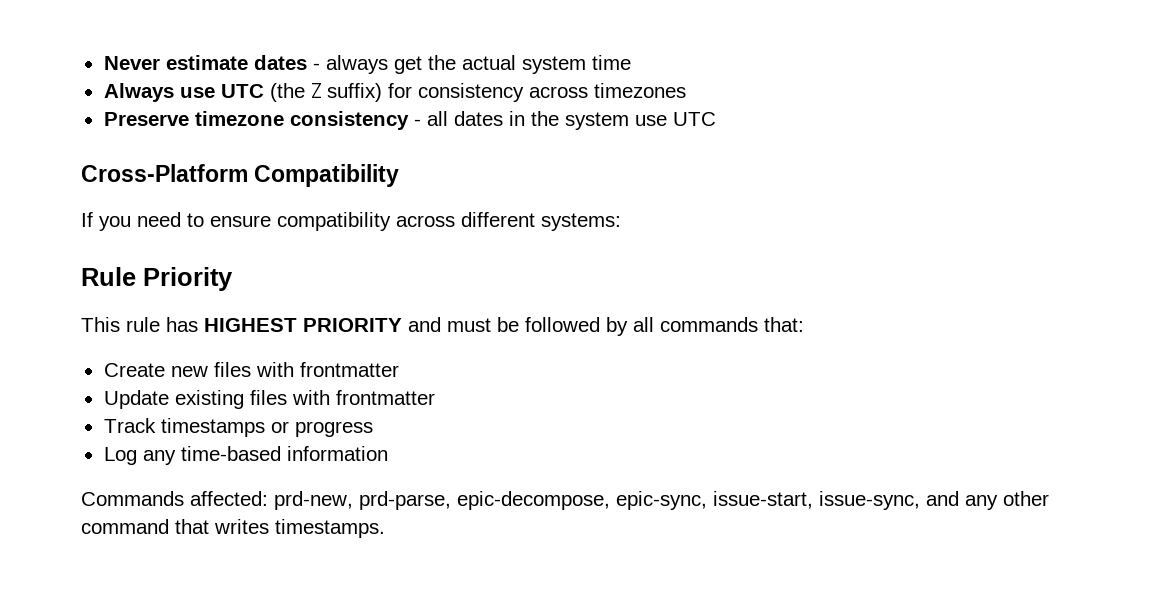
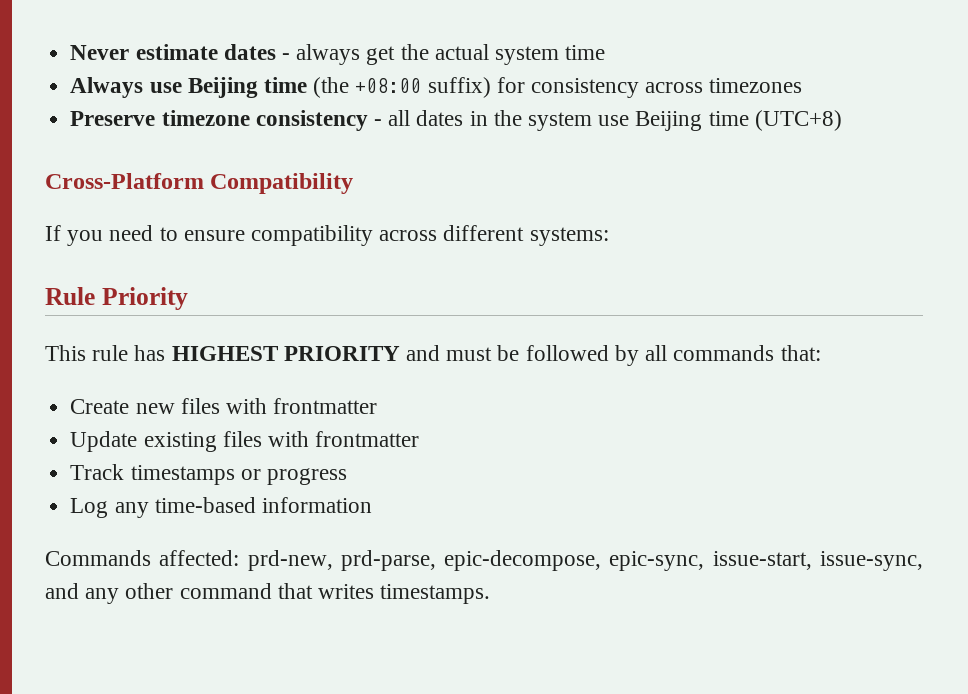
[220,83,321,102] UTC (the Z -> [187,77,422,98] Beijing time (the +08:00
[672,112,716,126] UTC -> [635,110,842,131] Beijing time (UTC+8)

